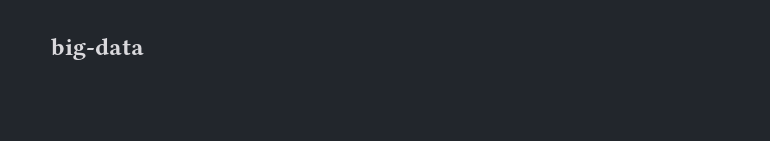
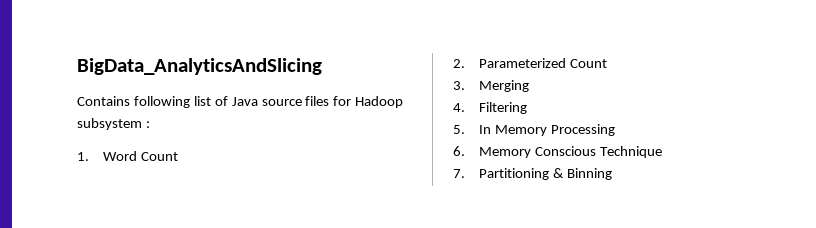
[51,38,144,60] big-data -> [77,58,322,75] [77,96,404,108] [77,118,150,130] [77,151,178,161] [453,58,607,68] [453,80,529,92] [453,102,527,114] [453,124,615,136] [453,146,662,158] [453,168,612,180] BigData_AnalyticsAndSlicing // Contains following list of Java source files for Hadoop subsystem : // 1. Word Count // 2. Parameterized Count // 3. Merging // 4. Filtering // 5. In Memory Processing // 6. Memory Conscious Technique // 7. Partitioning & Binning

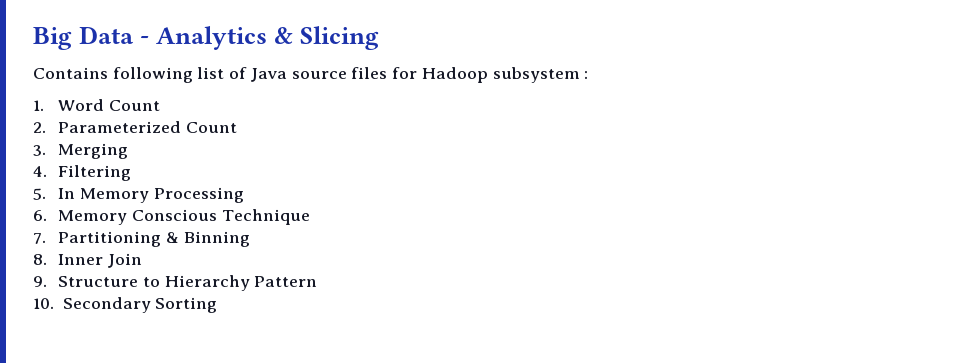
[77,58,322,75] BigData_AnalyticsAndSlicing -> [33,26,380,50] Big Data - Analytics & Slicing
(612, 174) none -> [33,253,142,268] [33,275,318,291] [33,297,218,313] // 8. Inner Join // 9. Structure to Hierarchy Pattern // 10. Secondary Sorting

